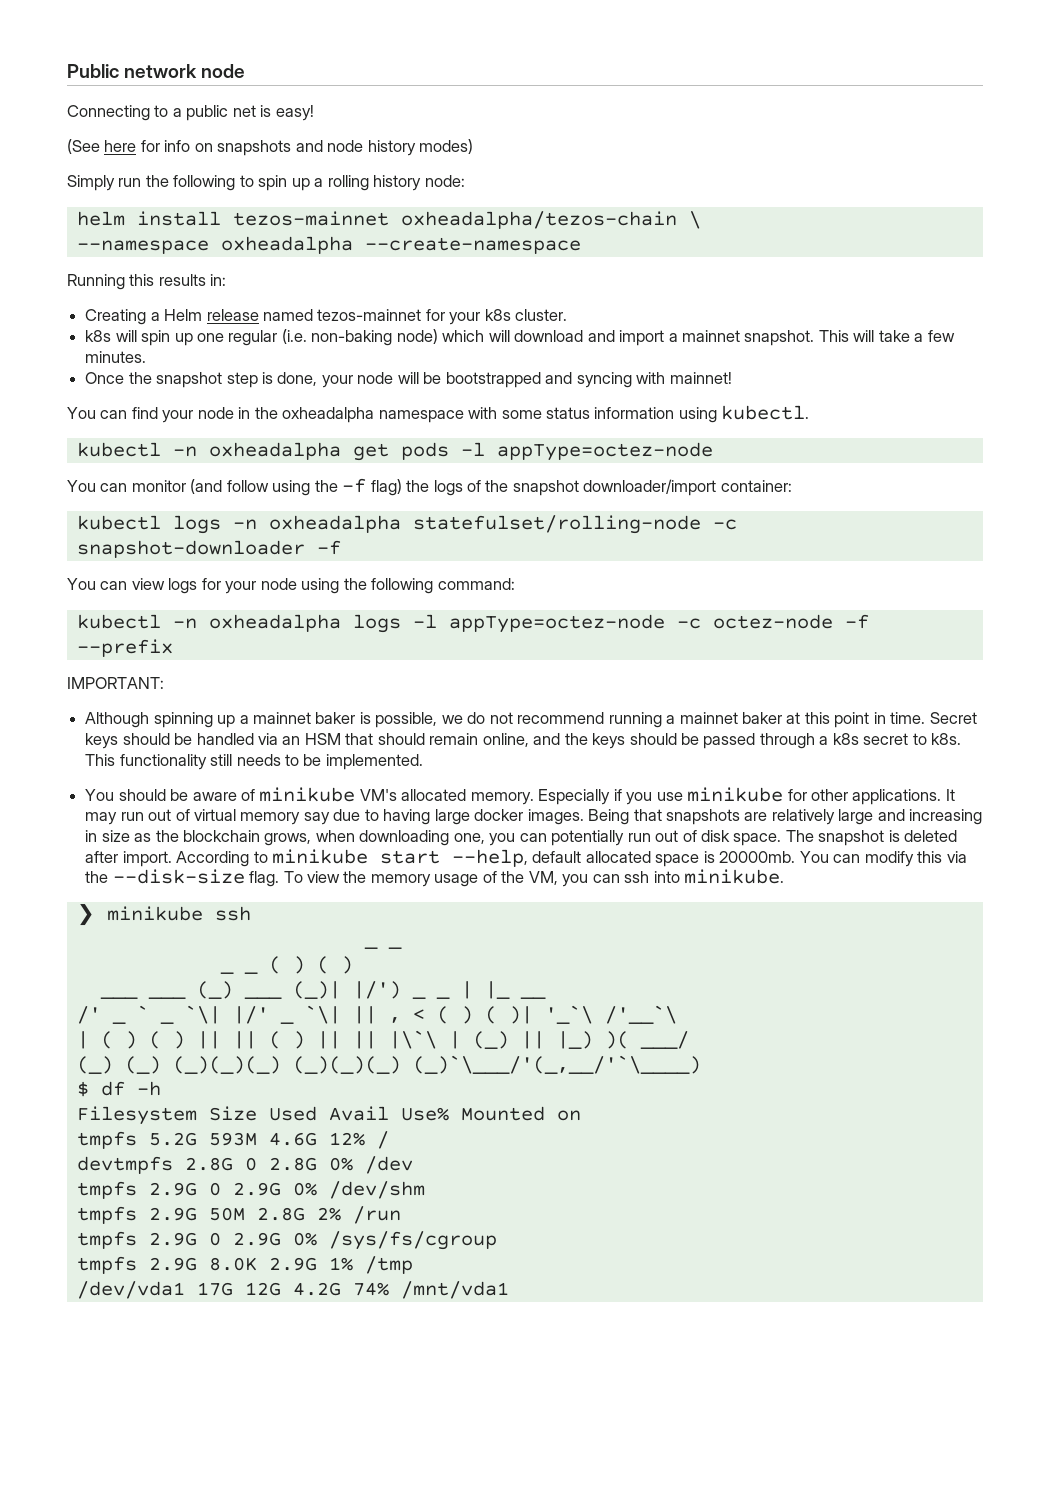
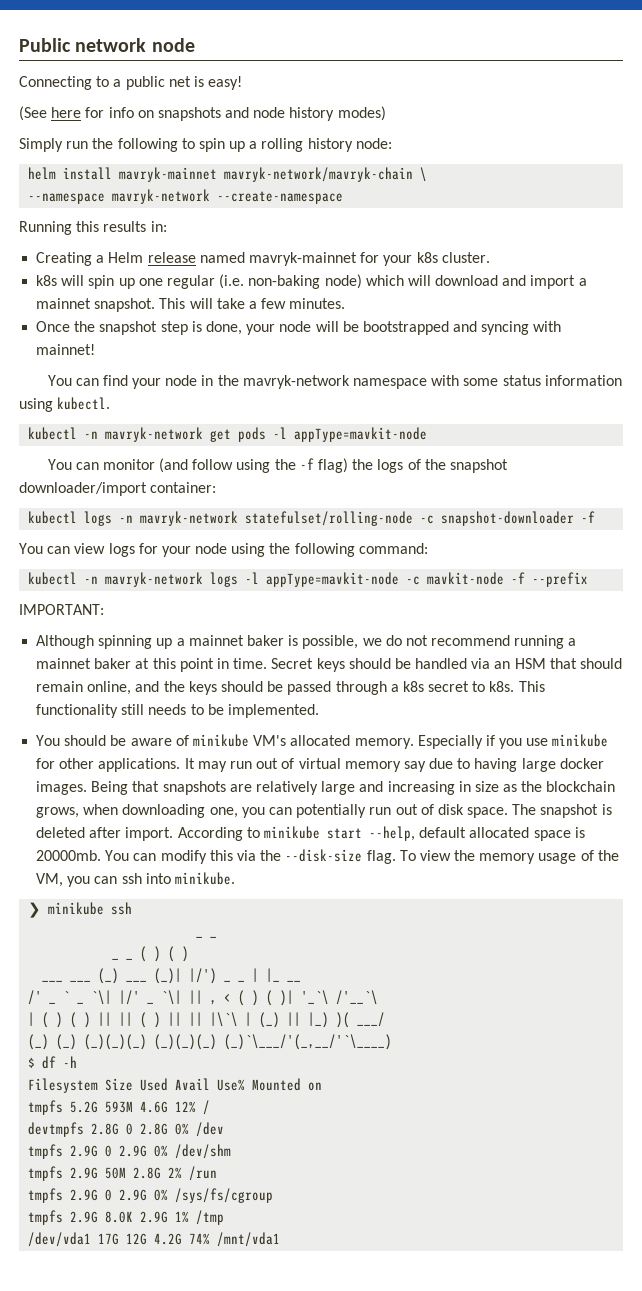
[232,211,677,229] tezos-mainnet oxheadalpha/tezos-chain -> [119,167,414,182] mavryk-mainnet mavryk-network/mavryk-chain
[220,236,353,254] oxheadalpha -> [112,189,211,204] mavryk-network
[317,309,422,321] tezos-mainnet -> [248,252,357,266] mavryk-mainnet
[282,407,375,423] oxheadalpha -> [242,375,350,389] mavryk-network
[208,442,341,460] oxheadalpha -> [105,427,204,442] mavryk-network
[496,442,713,461] appType=octez-node -> [294,427,428,442] appType=mavkit-node
[268,515,401,533] oxheadalpha -> [140,511,239,526] mavryk-network
[208,614,341,632] oxheadalpha -> [105,572,204,587] mavryk-network
[448,614,833,633] appType=octez-node -c octez-node -> [266,572,505,587] appType=mavkit-node -c mavkit-node

